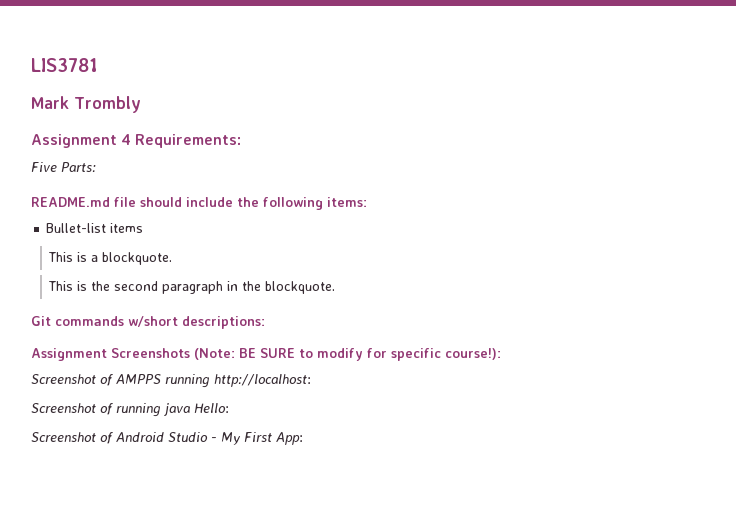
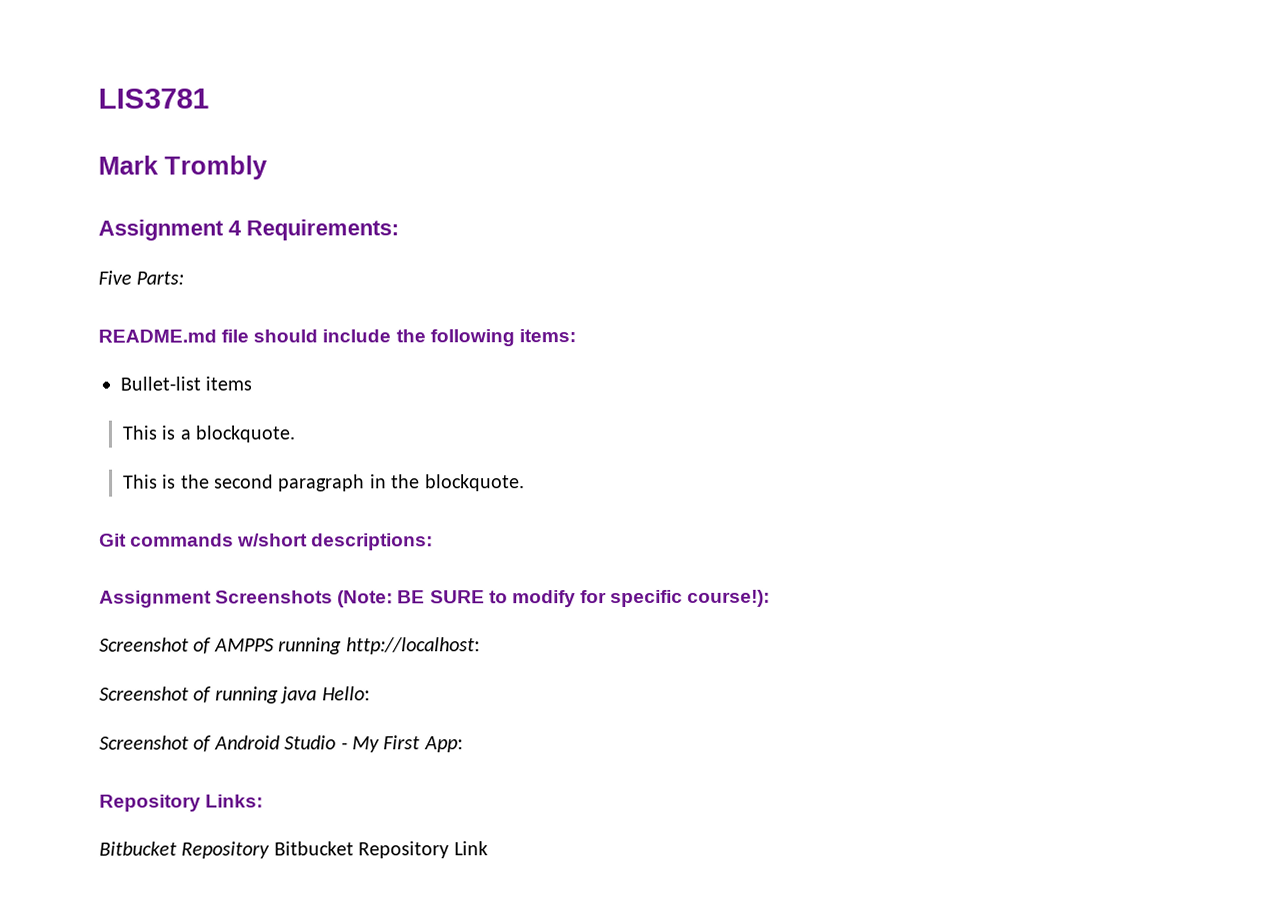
(303, 438) none -> [99,794,264,812] [99,841,488,859] // Repository Links: // Bitbucket Repository Bitbucket Repository Link

